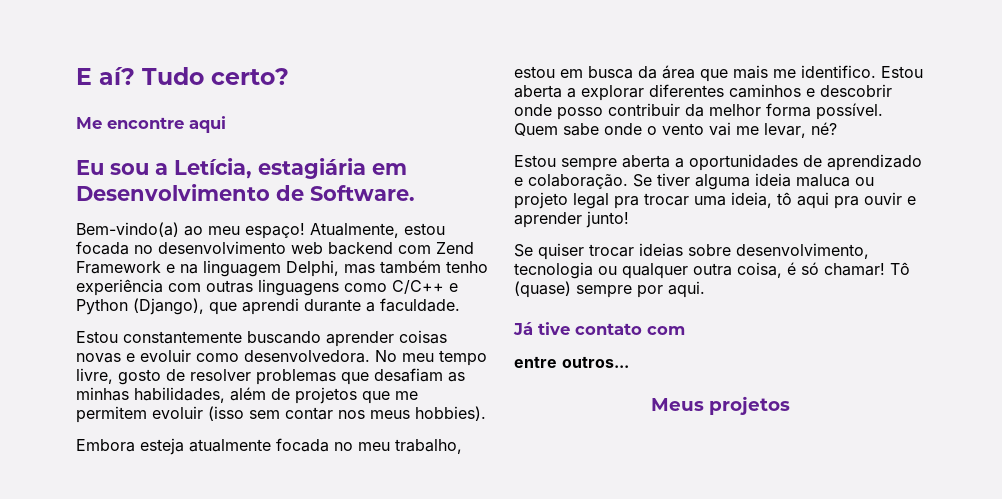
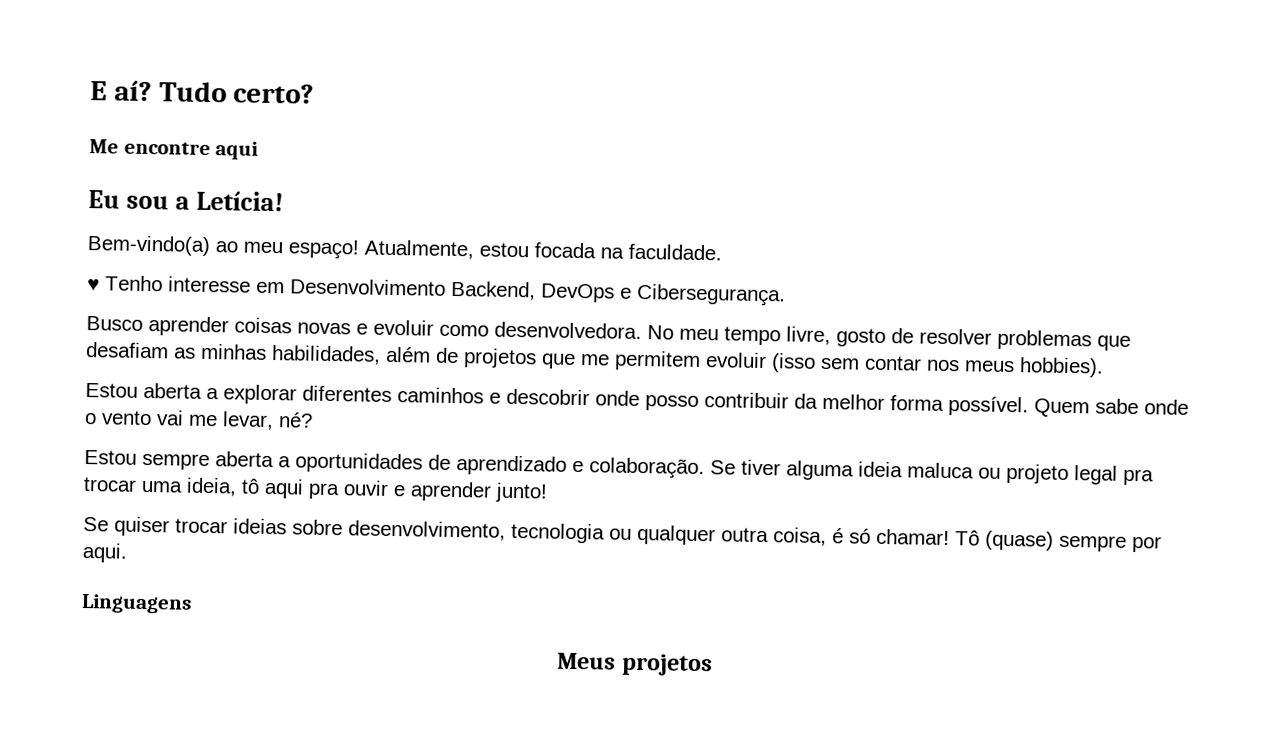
[174,158,407,179] [76,184,415,201] Letícia, estagiária em Desenvolvimento de Software. -> [196,190,285,212] Letícia!
[134,241,474,255] [76,260,488,277] [76,279,458,296] [76,298,460,315] [76,331,321,344] no desenvolvimento web backend com Zend Framework e na linguagem Delphi, mas também tenho experiência com outras linguagens como C/C++ e Python (Django), que aprendi durante a faculdade. // Estou constantemente buscando -> [600,243,722,261] [87,275,786,307] [86,316,143,331] na faculdade. // ♥ Tenho interesse em Desenvolvimento Backend, DevOps e Cibersegurança. // Busco
[76,438,462,455] [514,65,876,82] Embora esteja atualmente focada no meu trabalho, estou em busca da área que mais me identifico. -> (1104, 367) none
[513,322,685,335] [514,356,629,368] Já tive contato com // entre outros... -> [81,593,192,614] Linguagens

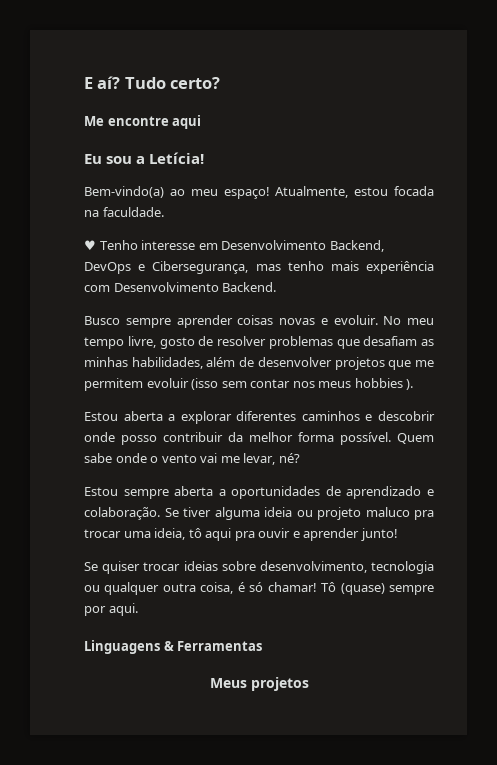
[636,283,786,307] Cibersegurança. -> [152,261,434,274] [84,282,277,292] Cibersegurança, mas tenho mais experiência com Desenvolvimento Backend.
(143, 323) none -> [125,318,171,328] sempre
[373,319,642,340] evoluir como desenvolvedora. -> [333,315,378,325] evoluir.
(459, 355) none -> [257,357,332,367] desenvolver
[1019,357,1104,378] hobbies). -> [354,378,414,390] hobbies ).
[907,462,974,479] maluca -> (292, 512) none
[1074,465,1118,485] legal -> [365,507,410,517] maluco
(192, 603) none -> [163,641,263,651] & Ferramentas

